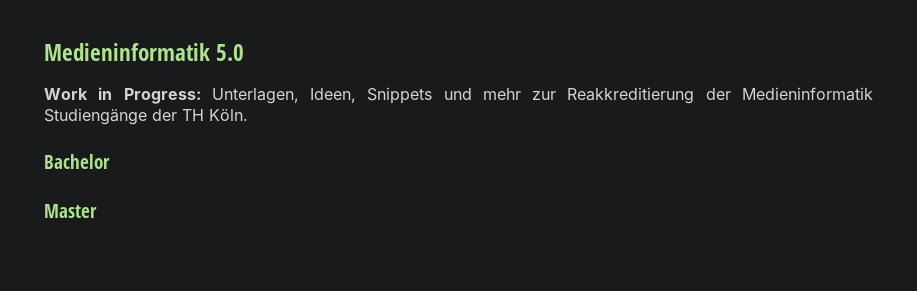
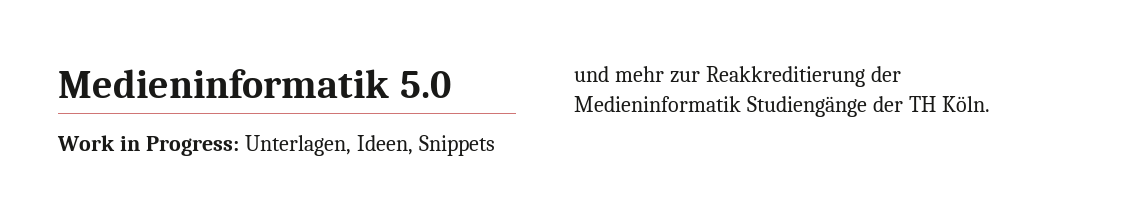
[44,154,110,169] [44,204,97,218] // Bachelor // Master -> (990, 104) none

